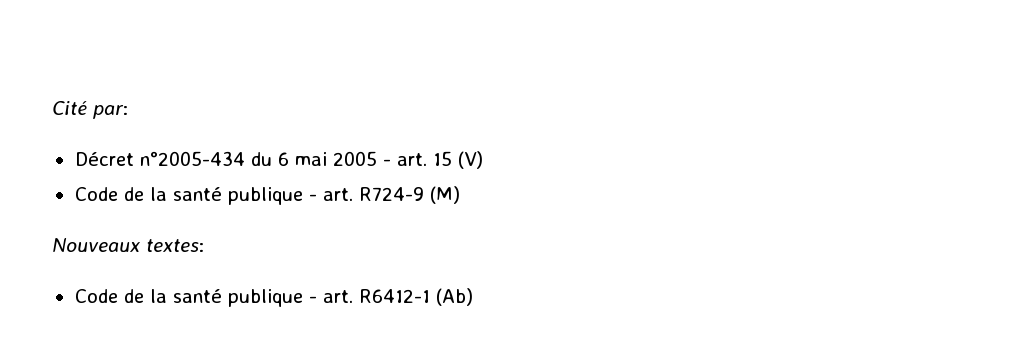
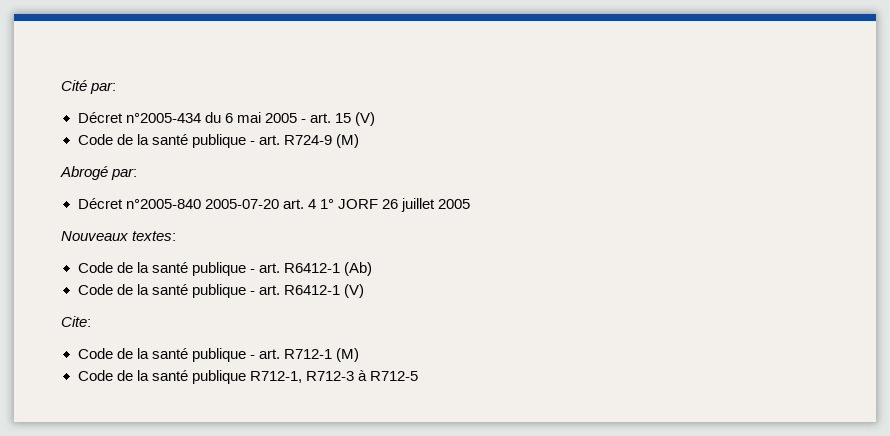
(460, 195) none -> [60,166,138,180] [77,198,470,212] // Abrogé par: // Décret n°2005-840 2005-07-20 art. 4 1° JORF 26 juillet 2005
(473, 297) none -> [77,284,364,298] [61,316,91,327] [77,348,359,362] [77,370,418,384] // Code de la santé publique - art. R6412-1 (V) // Cite: // Code de la santé publique - art. R712-1 (M) // Code de la santé publique R712-1, R712-3 à R712-5

